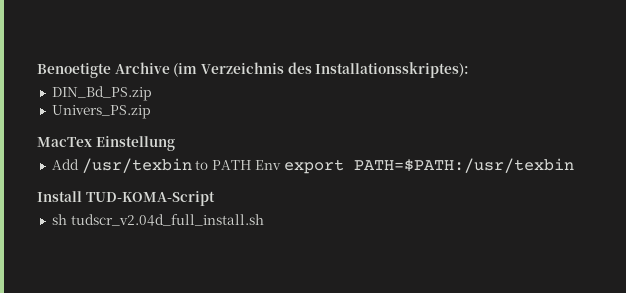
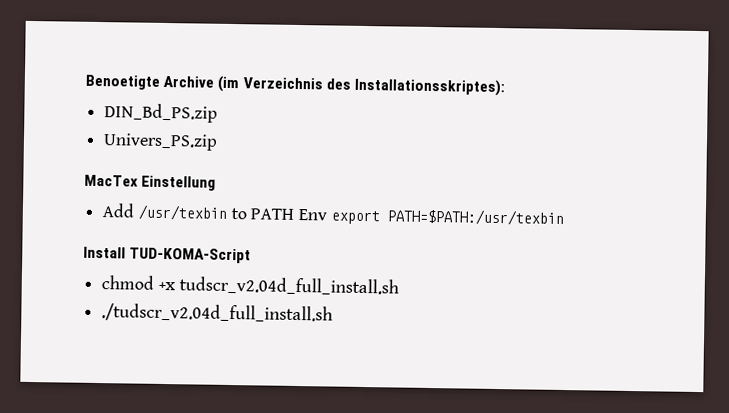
[51,214,67,225] sh -> [101,275,176,291] chmod +x
(264, 220) none -> [101,303,334,324] // ./tudscr_v2.04d_full_install.sh

